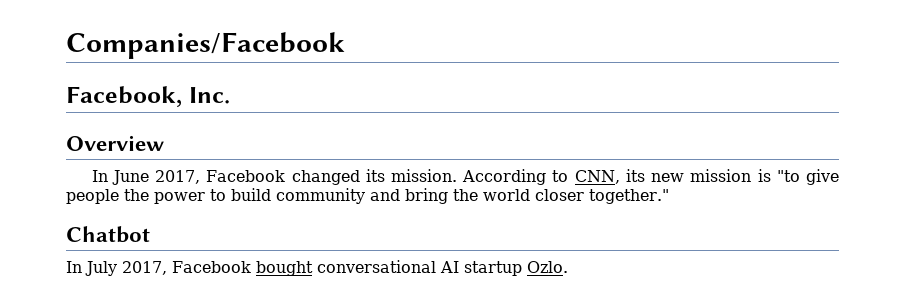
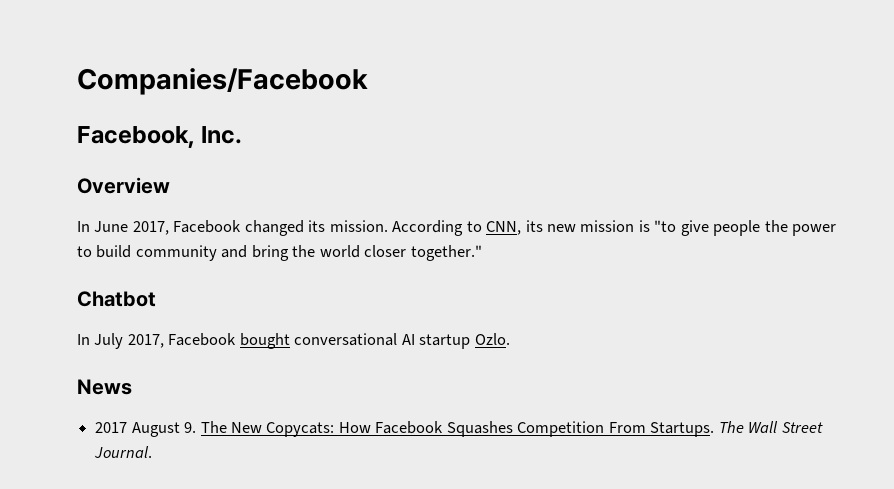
(568, 267) none -> [77,379,132,395] [95,421,823,437] [94,446,153,458] // News // 2017 August 9. The New Copycats: How Facebook Squashes Competition From Startups. The Wall Street Journal.

